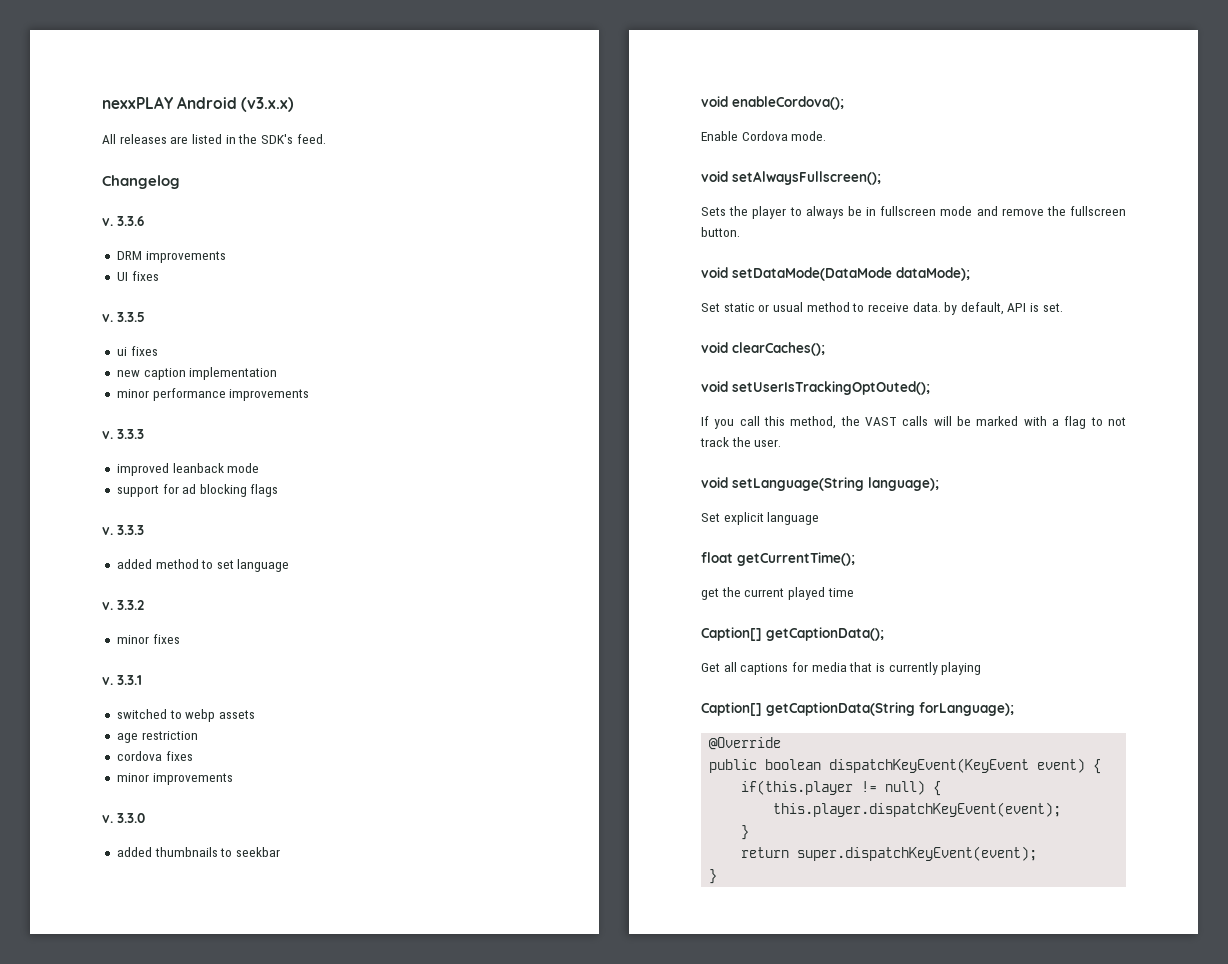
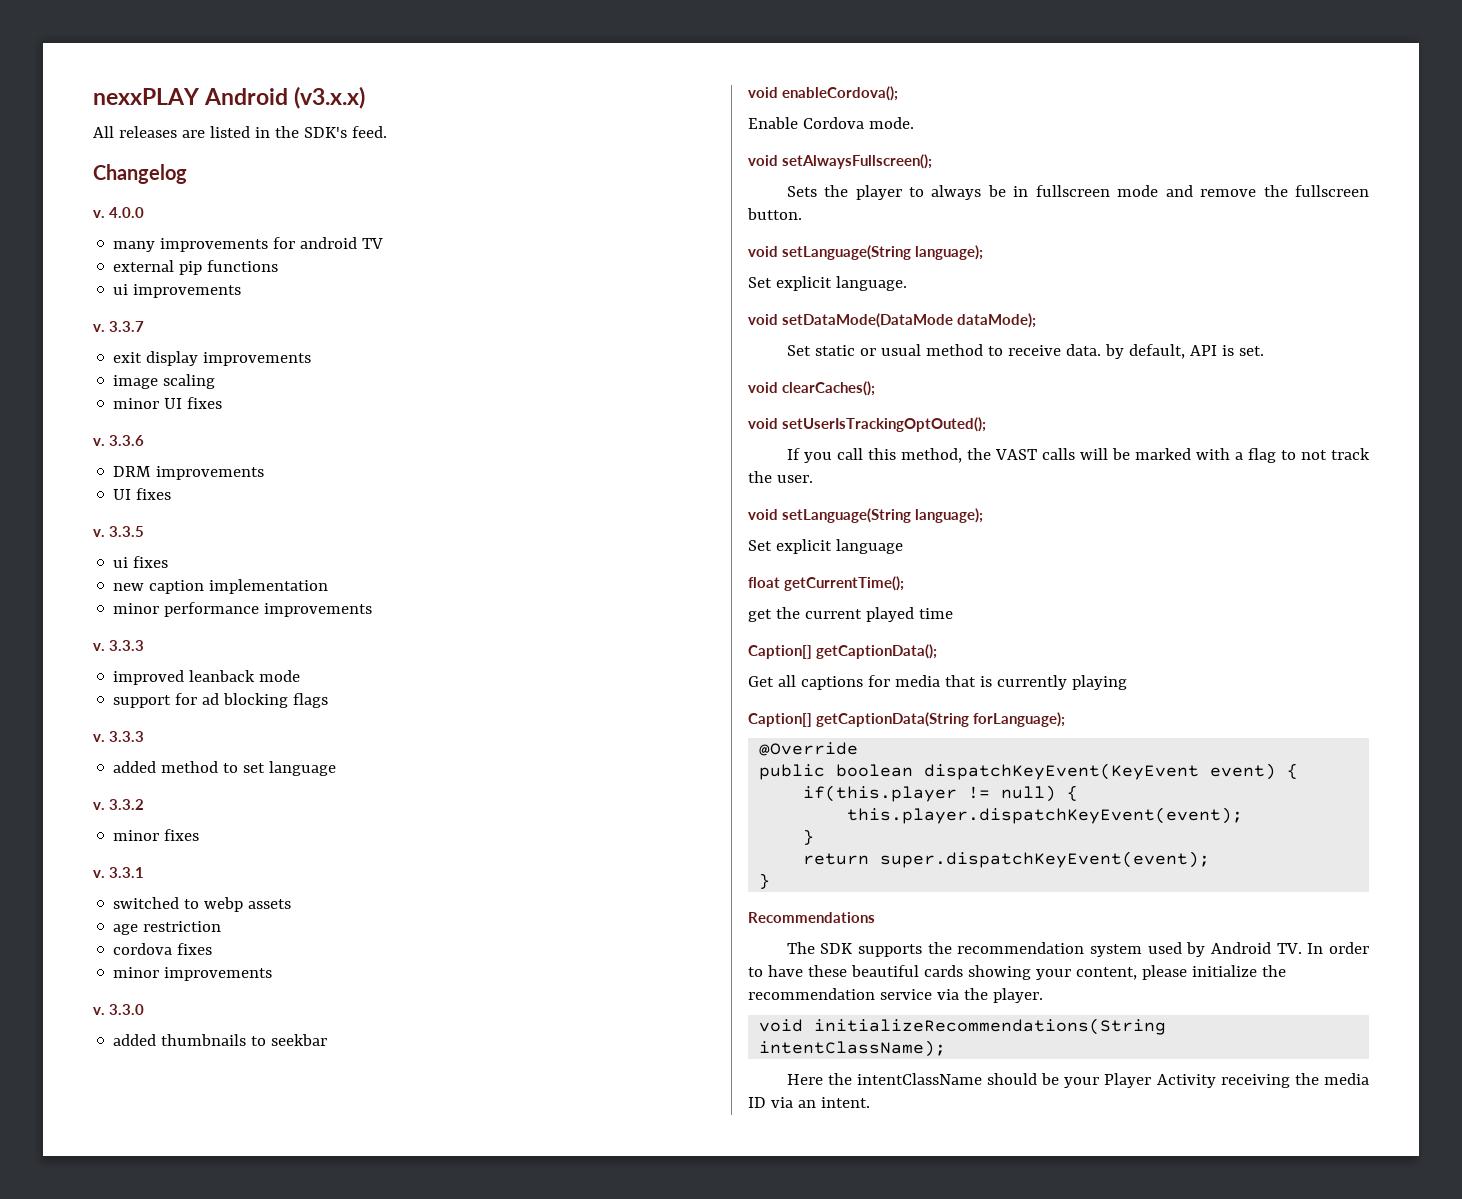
(180, 182) none -> [93,207,144,218] [113,237,384,252] [113,260,279,275] [113,284,242,298] [93,321,144,332] [113,351,312,366] [113,374,216,389] [113,397,223,409] // v. 4.0.0 // many improvements for android TV // external pip functions // ui improvements // v. 3.3.7 // exit display improvements // image scaling // minor UI fixes
(740, 232) none -> [748,245,983,260] [748,276,907,291] // void setLanguage(String language); // Set explicit language.
(718, 876) none -> [748,912,875,923] [786,942,1369,957] [748,965,1286,980] [748,988,1043,1003] [759,1018,1167,1035] [759,1040,947,1057] [786,1073,1369,1088] [748,1097,870,1108] // Recommendations // The SDK supports the recommendation system used by Android TV. In order to have these beautiful cards showing your content, please initialize the recommendation service via the player. // void initializeRecommendations(String intentClassName); // Here the intentClassName should be your Player Activity receiving the media ID via an intent.

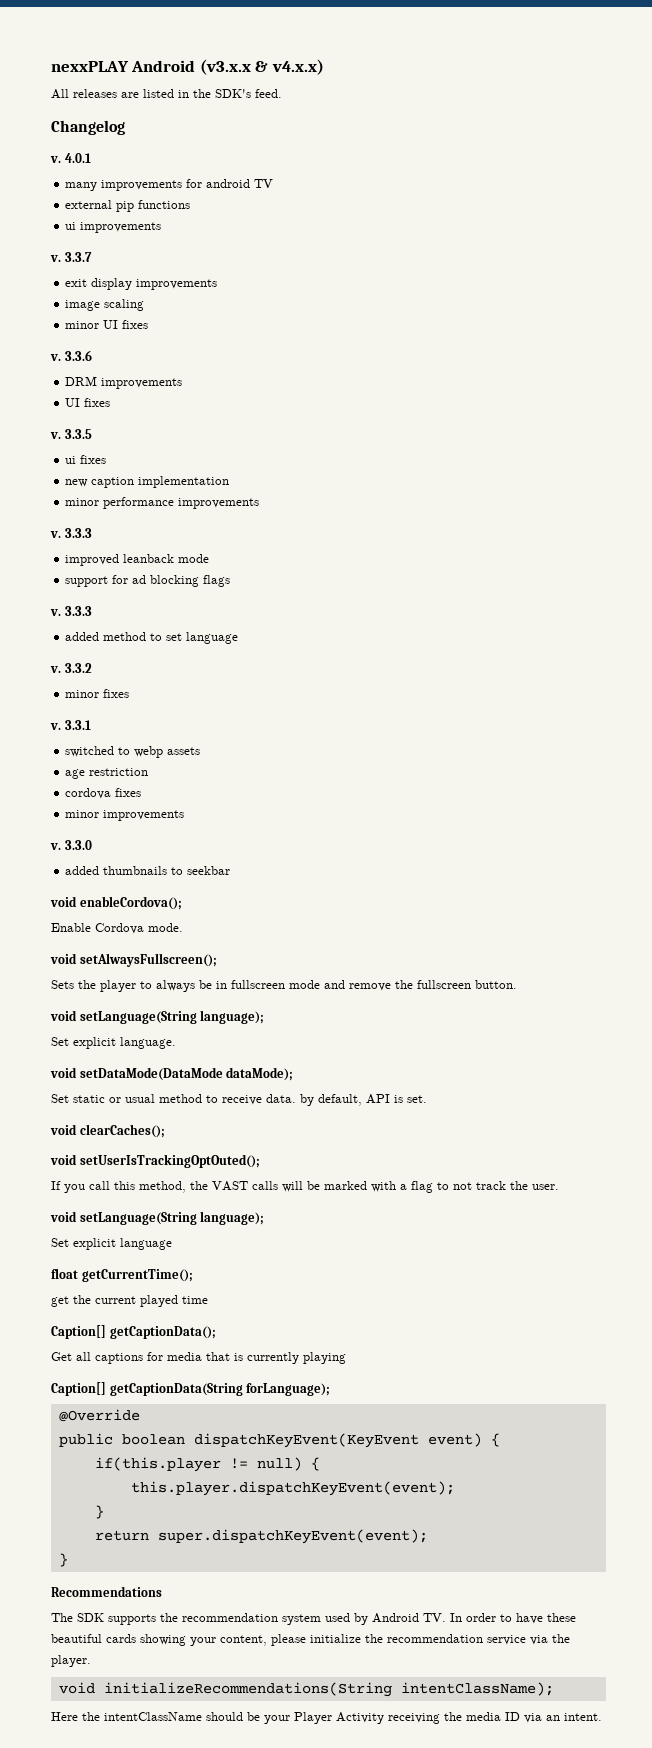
[294,86,366,109] (v3.x.x) -> [199,59,324,75] (v3.x.x & v4.x.x)
[109,207,144,218] 4.0.0 -> [64,153,91,163] 4.0.1

